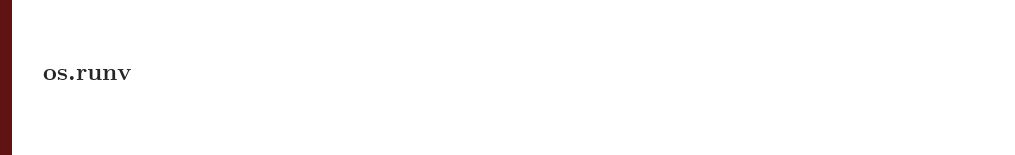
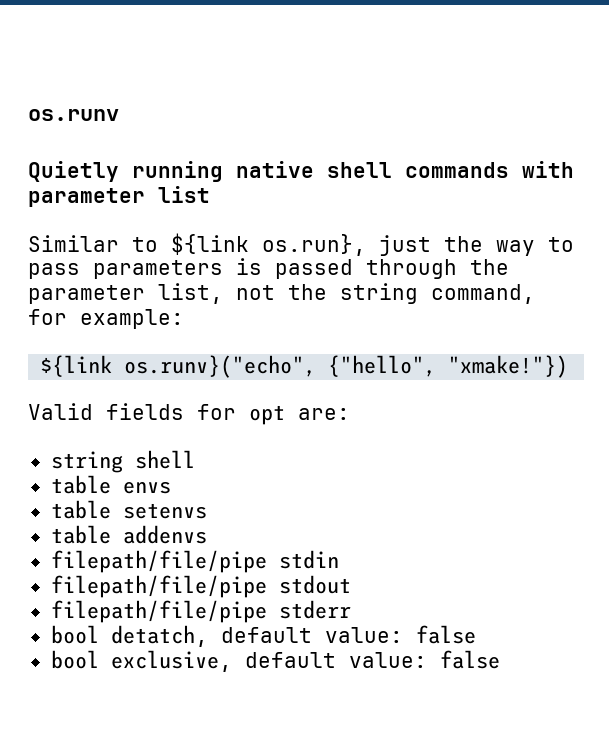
(132, 74) none -> [28,161,574,182] [28,186,210,207] [28,233,574,256] [28,258,509,279] [28,283,535,304] [28,309,184,329] [40,355,569,378] [28,403,350,425] [50,450,195,473] [50,475,171,494] [50,500,207,519] [50,525,207,544] [50,550,339,573] [50,575,351,598] [50,600,351,623] [50,625,476,647] [50,650,500,672] // Quietly running native shell commands with parameter list // Similar to ${link os.run}, just the way to pass parameters is passed through the parameter list, not the string command, for example: // ${link os.runv}("echo", {"hello", "xmake!"}) // Valid fields for opt are: // string shell // table envs // table setenvs // table addenvs // filepath/file/pipe stdin // filepath/file/pipe stdout // filepath/file/pipe stderr // bool detatch, default value: false // bool exclusive, default value: false

